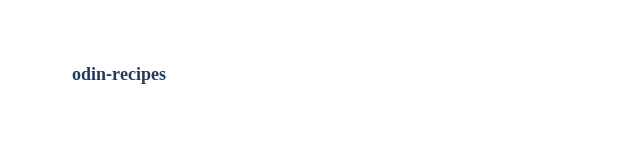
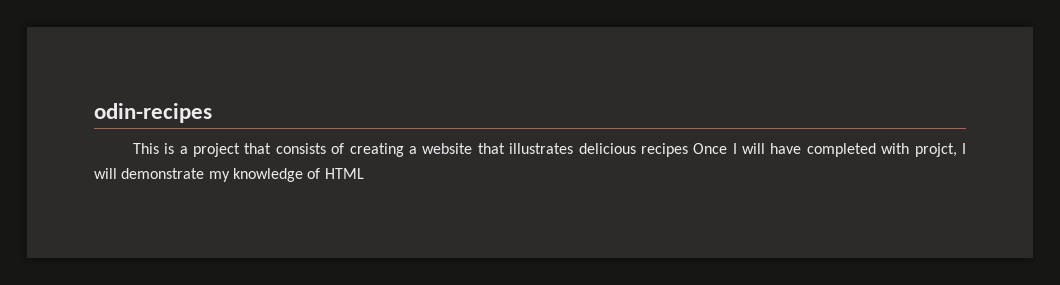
(166, 75) none -> [132,143,966,157] [94,168,364,182] // This is a project that consists of creating a website that illustrates delicious recipes Once I will have completed with projct, I will demonstrate my knowledge of HTML

